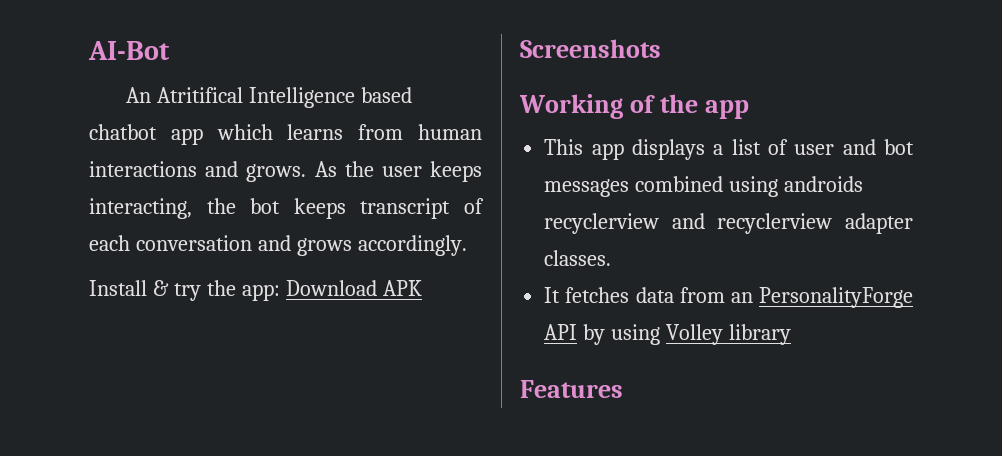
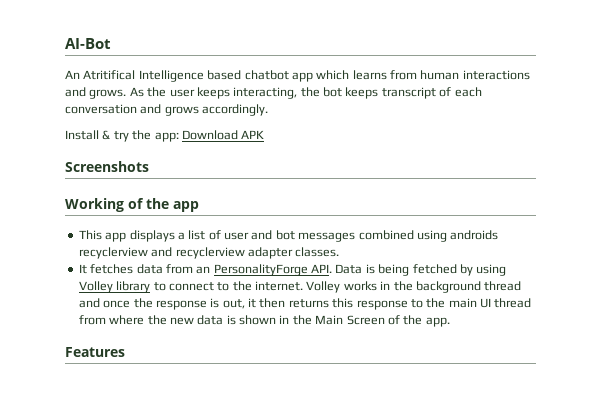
[544,324,578,340] API -> [311,264,457,276] API. Data is being fetched
(791, 334) none -> [153,281,522,293] [78,298,532,310] [78,315,450,327] to connect to the internet. Volley works in the background thread and once the response is out, it then returns this response to the main UI thread from where the new data is shown in the Main Screen of the app.

